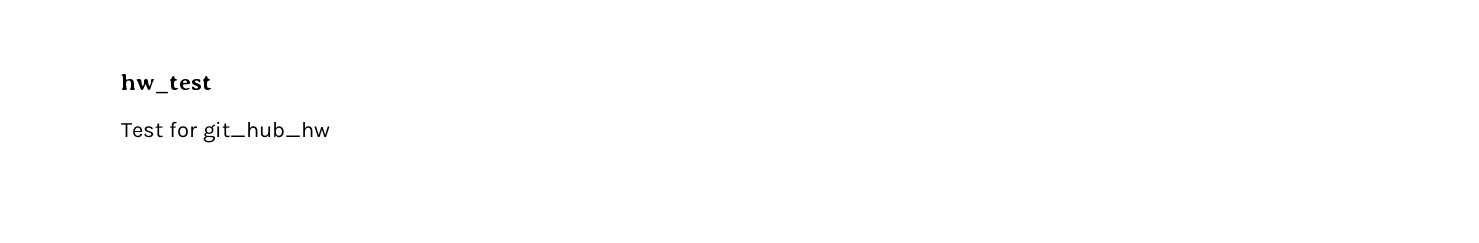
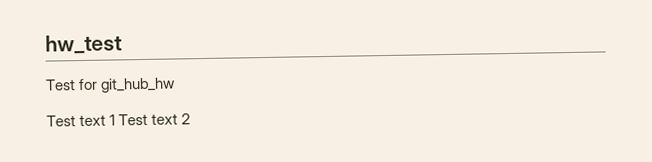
(330, 132) none -> [46,113,191,127] // Test text 1 Test text 2

